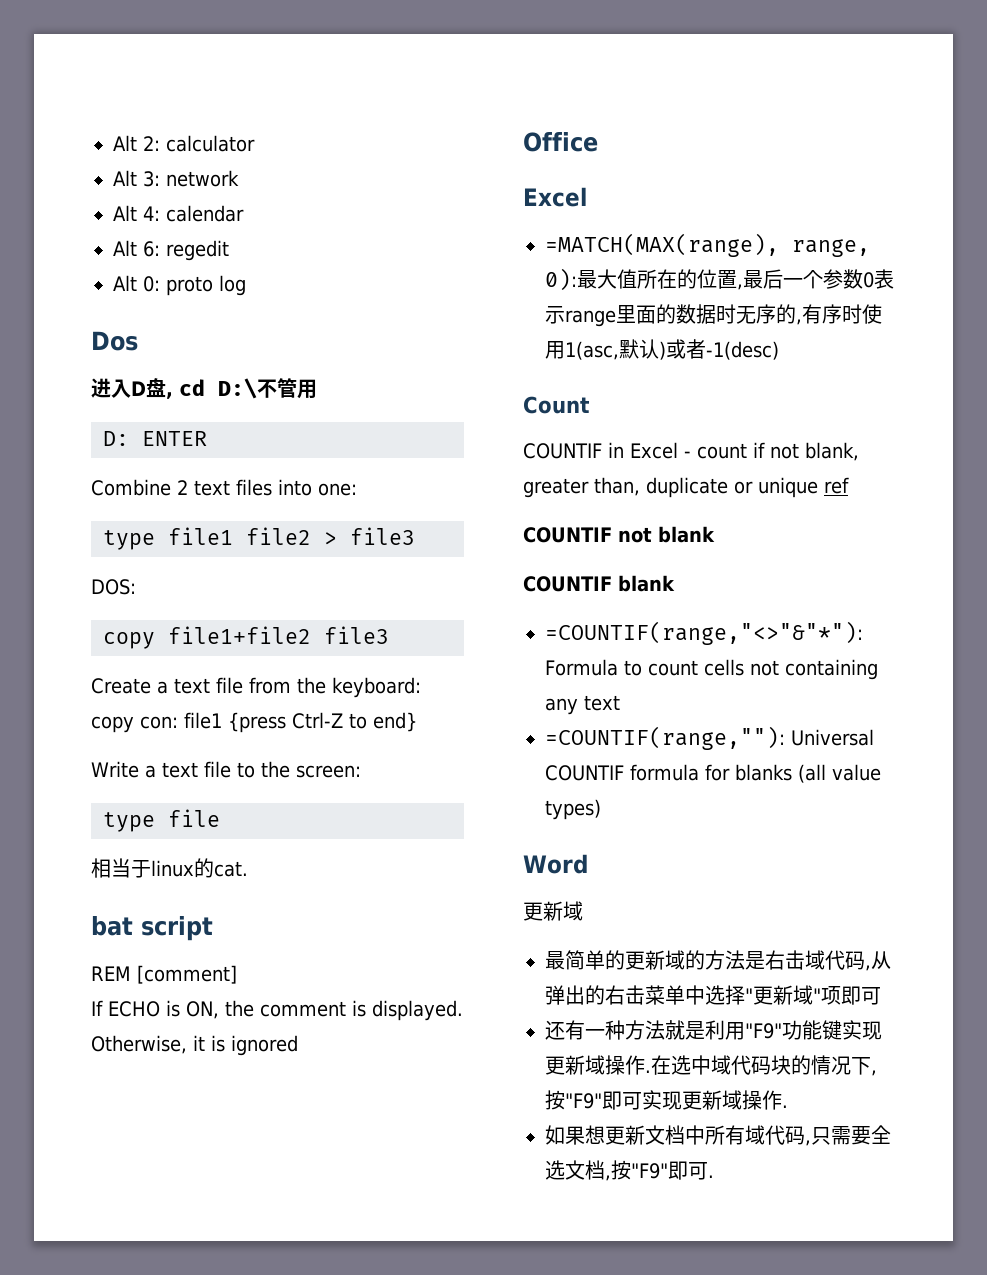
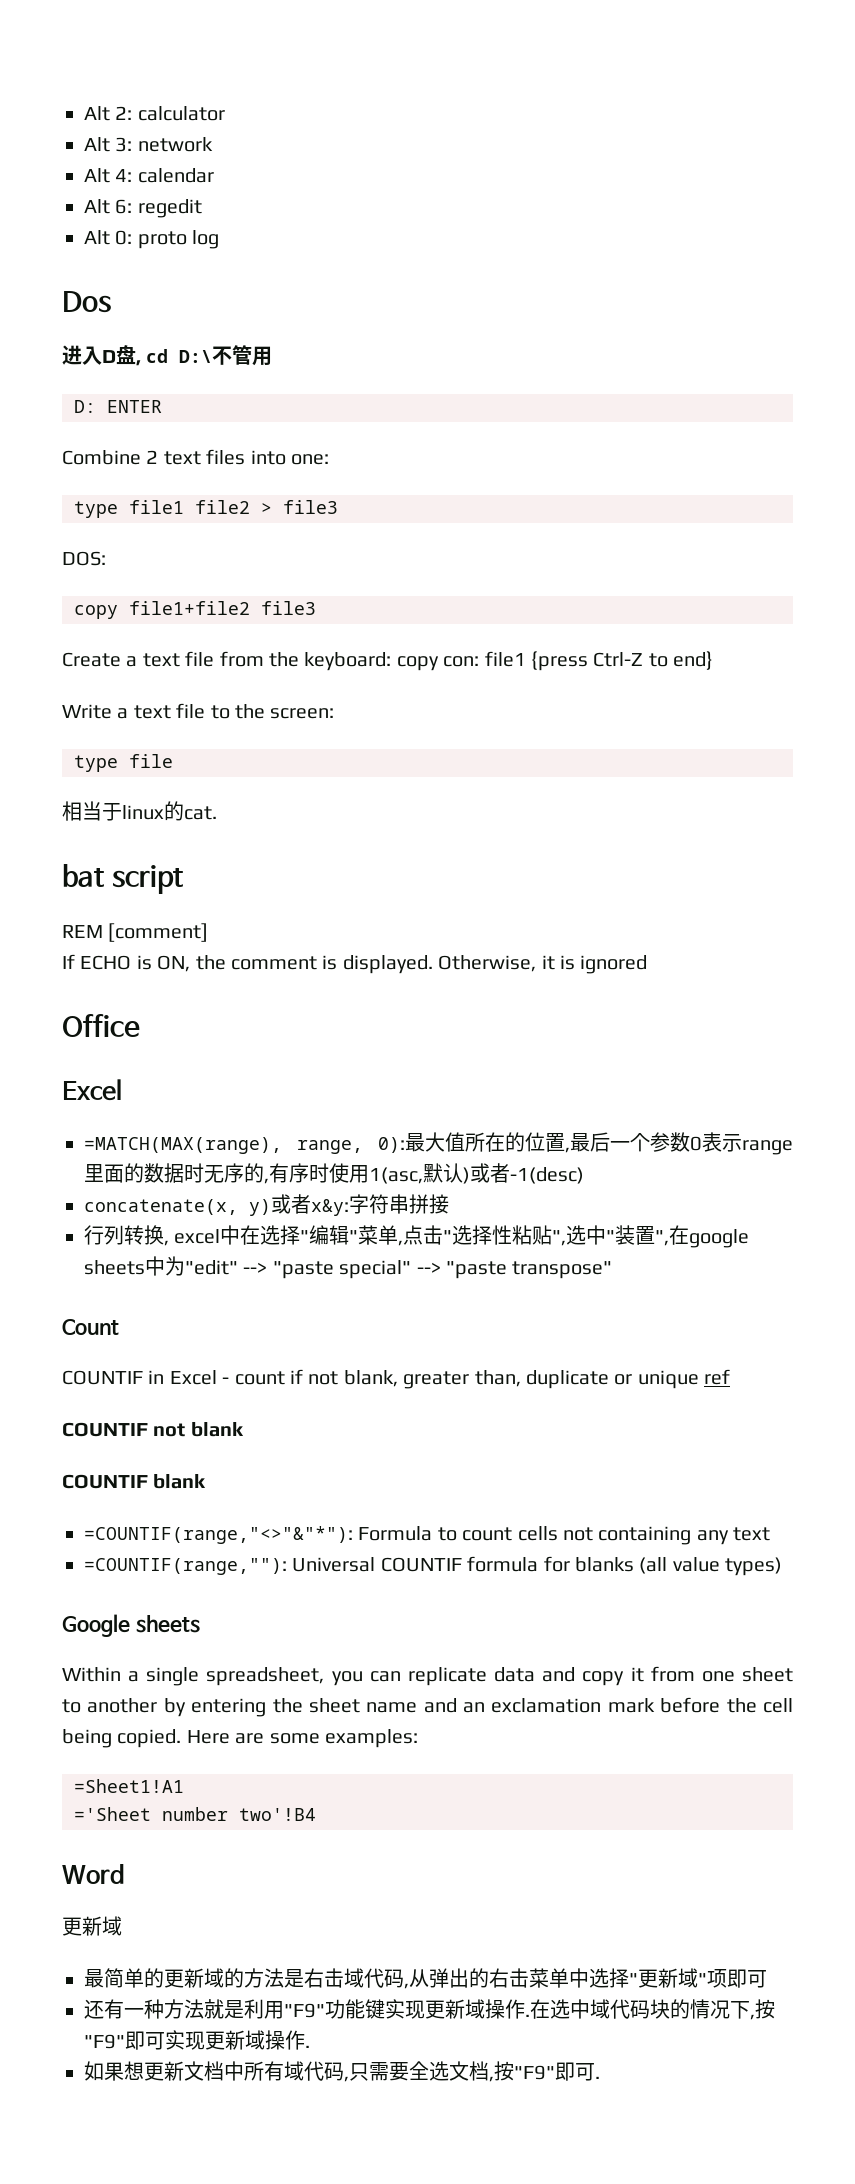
(779, 350) none -> [84,1194,449,1216] [84,1225,750,1248] [84,1256,613,1279] // concatenate(x, y)或者x&y:字符串拼接 // 行列转换, excel中在选择"编辑"菜单,点击"选择性粘贴",选中"装置",在google sheets中为"edit" --> "paste special" --> "paste transpose"
(601, 809) none -> [62,1614,200,1637] [62,1666,793,1686] [62,1697,793,1717] [62,1729,418,1748] [74,1779,184,1793] [74,1807,316,1821] // Google sheets // Within a single spreadsheet, you can replicate data and copy it from one sheet to another by entering the sheet name and an exclamation mark before the cell being copied. Here are some examples: // =Sheet1!A1 // ='Sheet number two'!B4

